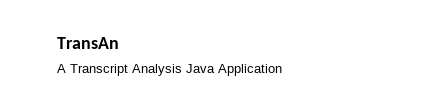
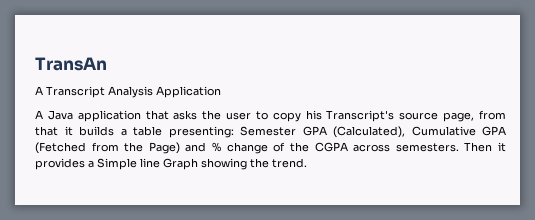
[186,64,282,76] Java Application -> [156,86,221,98] [35,110,507,122] [35,126,506,138] [35,142,507,154] [35,158,307,170] Application // A Java application that asks the user to copy his Transcript's source page, from that it builds a table presenting: Semester GPA (Calculated), Cumulative GPA (Fetched from the Page) and % change of the CGPA across semesters. Then it provides a Simple line Graph showing the trend.

